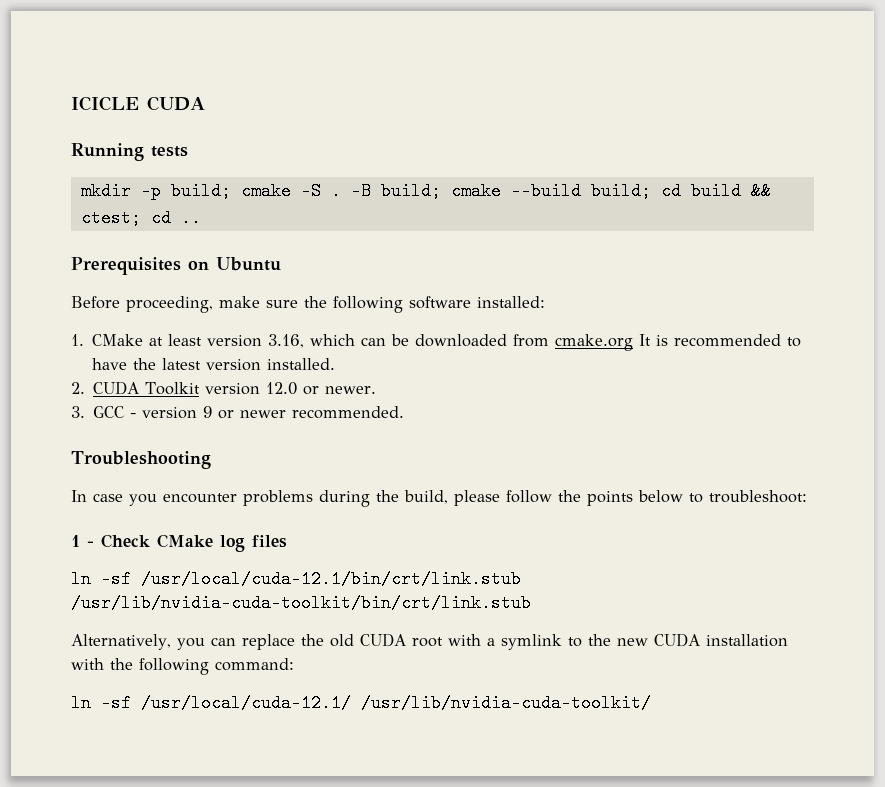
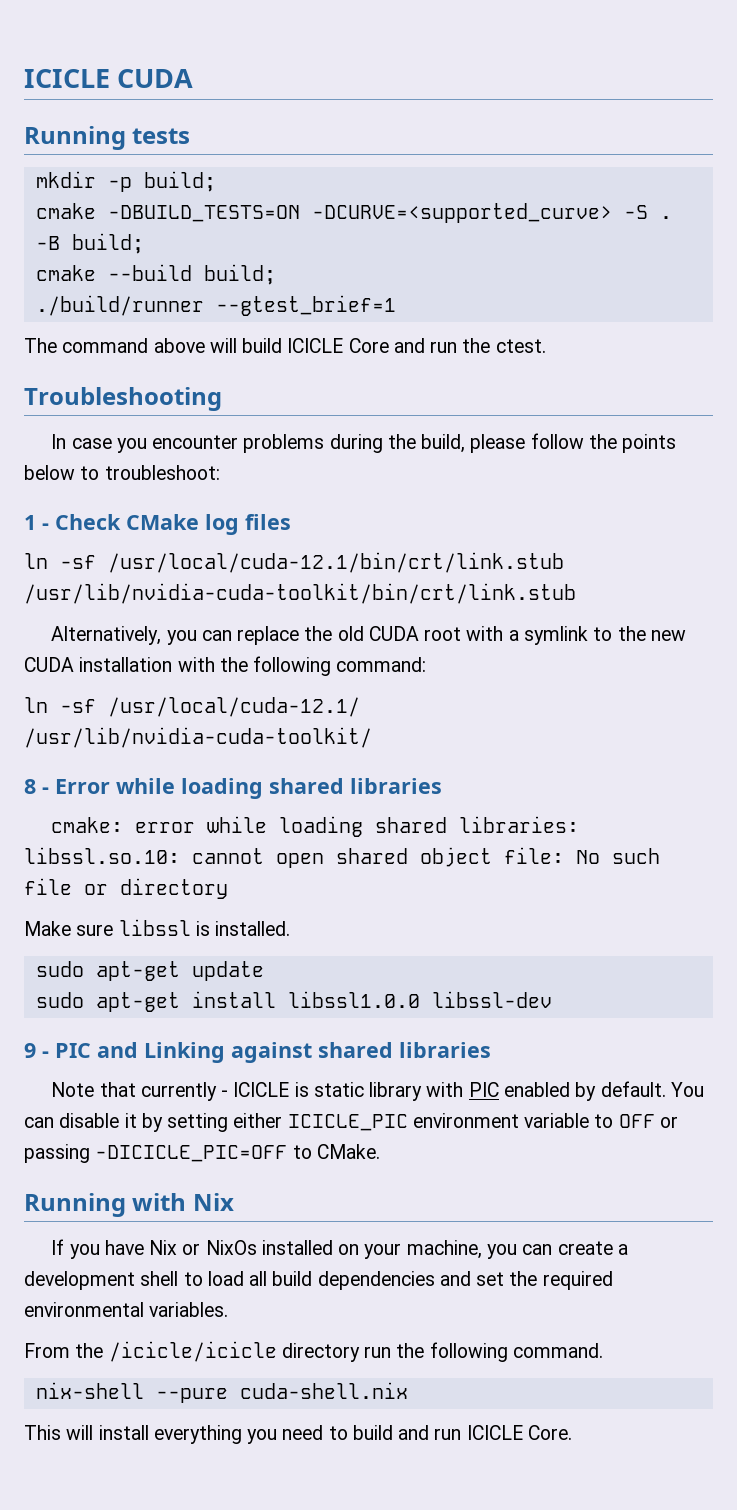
[240,182,291,200] cmake -> [35,203,612,223] // cmake -DBUILD_TESTS=ON -DCURVE=<supported_curve>
(441, 191) none -> (144, 243) //
[660,182,771,200] [80,209,201,227] [71,257,281,275] [71,296,545,313] [71,334,802,351] [92,358,336,371] [71,381,377,395] [71,406,405,419] cd build && ctest; cd .. // Prerequisites on Ubuntu // Before proceeding, make sure the following software installed: // 1. CMake at least version 3.16, which can be downloaded from cmake.org It is recommended to have the latest version installed. // 2. CUDA Toolkit version 12.0 or newer. // 3. GCC - version 9 or newer recommended. -> [35,295,396,316] [24,338,546,353] // ./build/runner --gtest_brief=1 // The command above will build ICICLE Core and run the ctest.
(651, 703) none -> [24,778,442,799] [51,816,580,837] [24,847,660,868] [24,878,228,899] [24,919,291,936] [35,961,264,981] [35,991,552,1012] [24,1042,491,1063] [51,1081,704,1101] [24,1113,678,1132] [24,1144,380,1163] [24,1193,234,1217] [51,1239,628,1259] [24,1271,613,1290] [24,1302,229,1317] [24,1341,603,1362] [35,1382,408,1403] [24,1425,572,1444] // 8 - Error while loading shared libraries // cmake: error while loading shared libraries: libssl.so.10: cannot open shared object file: No such file or directory // Make sure libssl is installed. // sudo apt-get update // sudo apt-get install libssl1.0.0 libssl-dev // 9 - PIC and Linking against shared libraries // Note that currently - ICICLE is static library with PIC enabled by default. You can disable it by setting either ICICLE_PIC environment variable to OFF or passing -DICICLE_PIC=OFF to CMake. // Running with Nix // If you have Nix or NixOs installed on your machine, you can create a development shell to load all build dependencies and set the required environmental variables. // From the /icicle/icicle directory run the following command. // nix-shell --pure cuda-shell.nix // This will install everything you need to build and run ICICLE Core.

